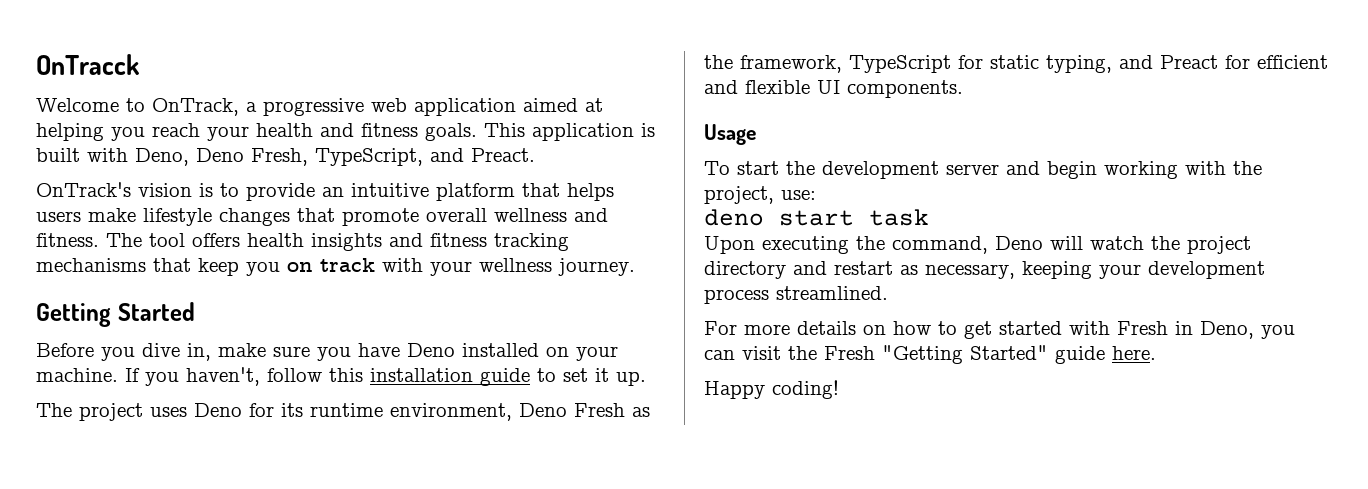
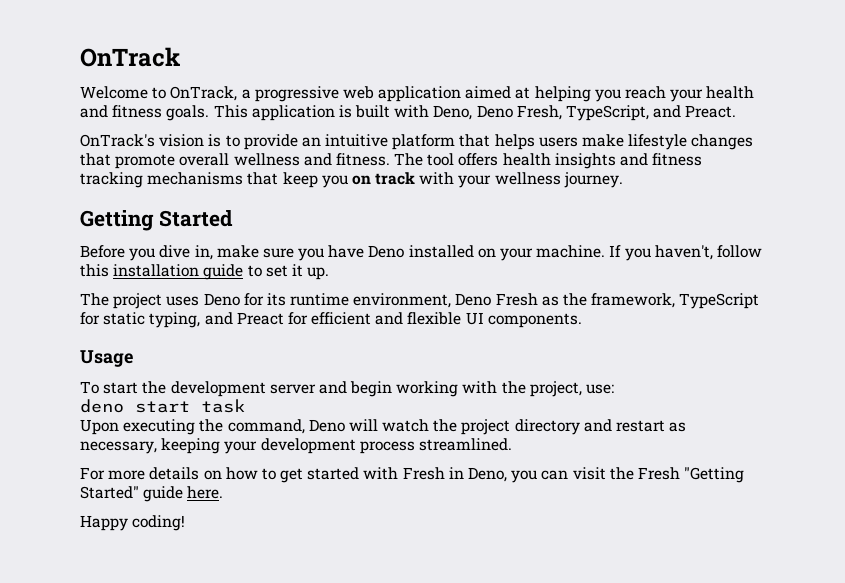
[36,54,139,75] OnTracck -> [80,47,180,67] OnTrack

